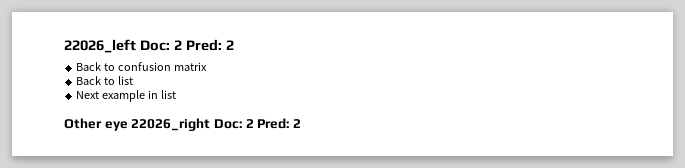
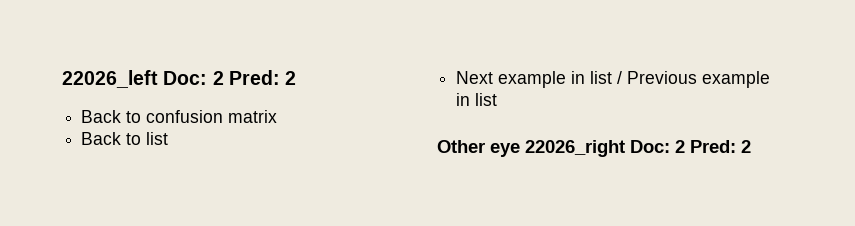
(177, 94) none -> [617,71,771,88] [456,93,498,106] / Previous example in list

